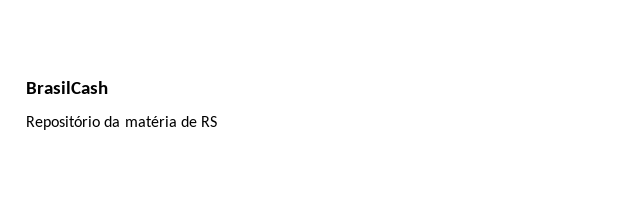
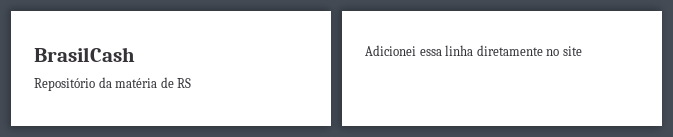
(218, 121) none -> [365,45,582,56] // Adicionei essa linha diretamente no site

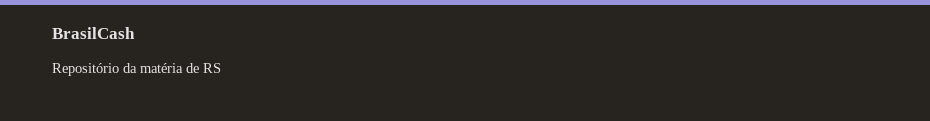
[365,45,582,56] // Adicionei essa linha diretamente no site -> (221, 68) none

